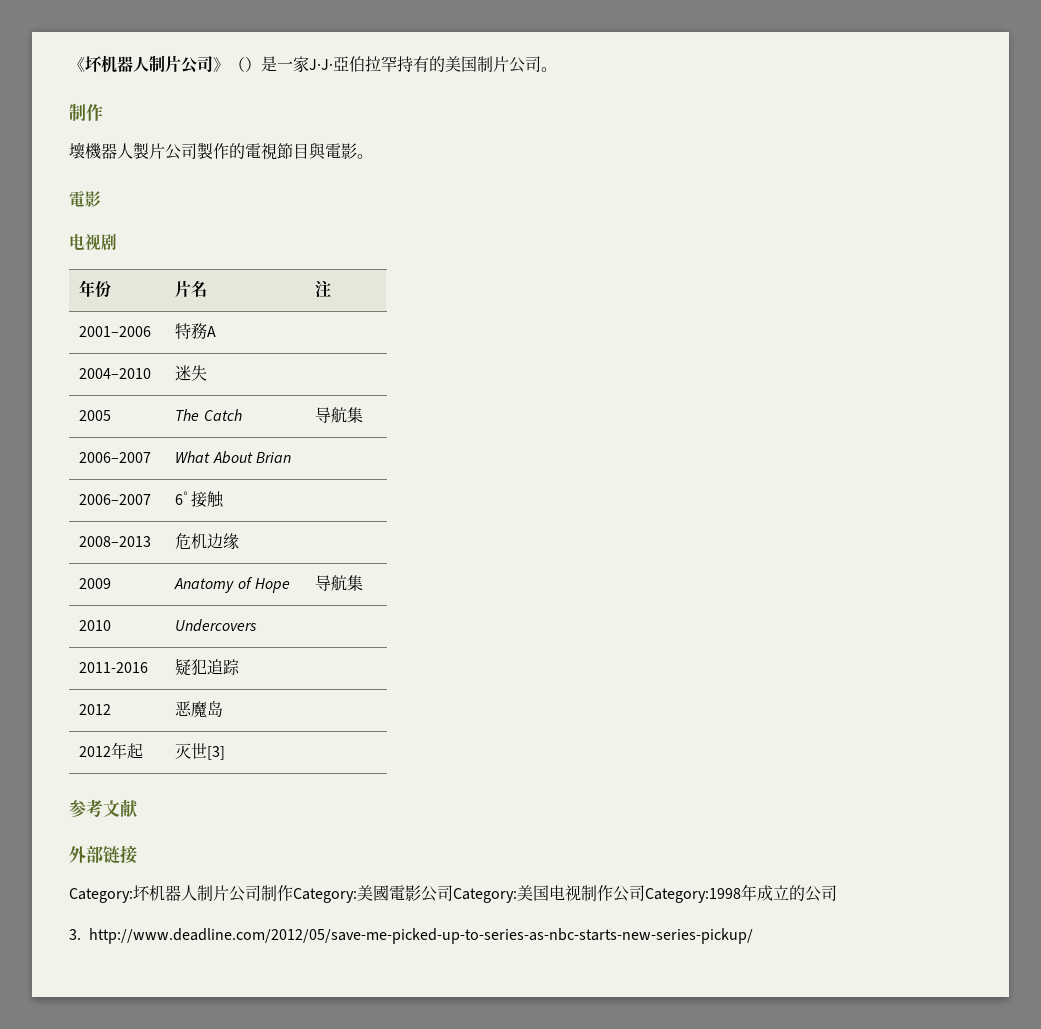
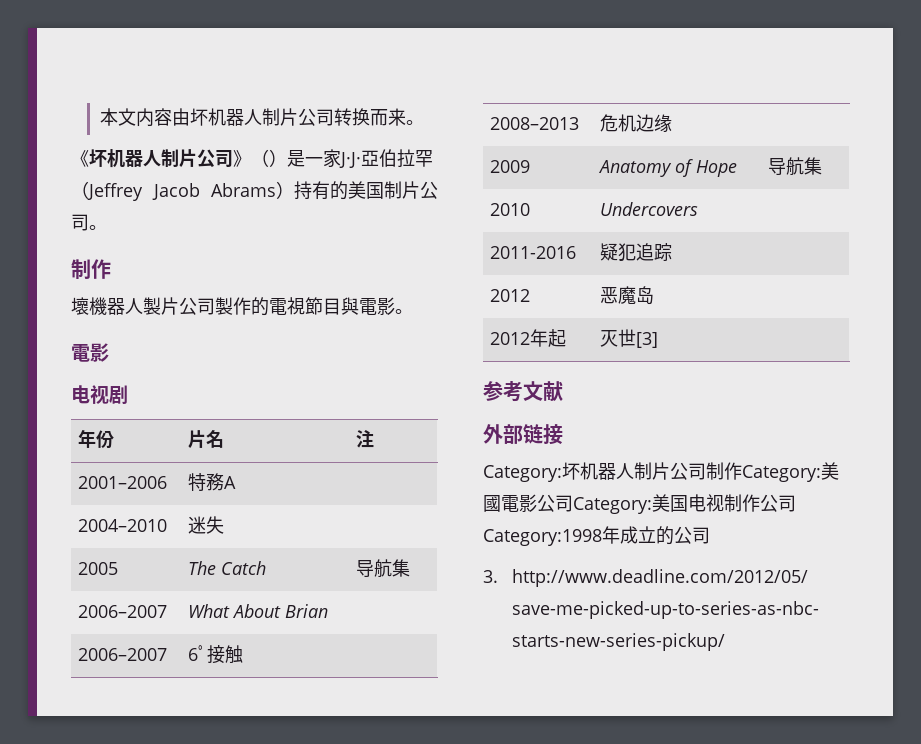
(69, 64) none -> [99,108,424,127] 本文内容由坏机器人制片公司转换而来。 //
(397, 64) none -> [71,181,294,201] （Jeffrey Jacob Abrams）

